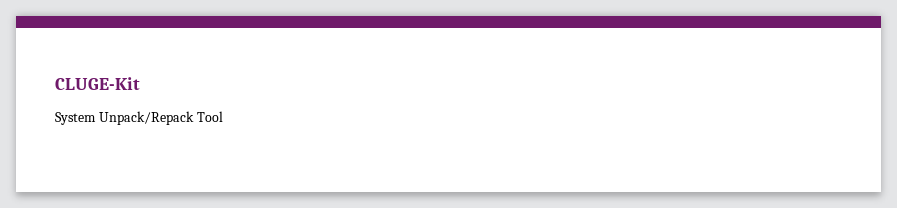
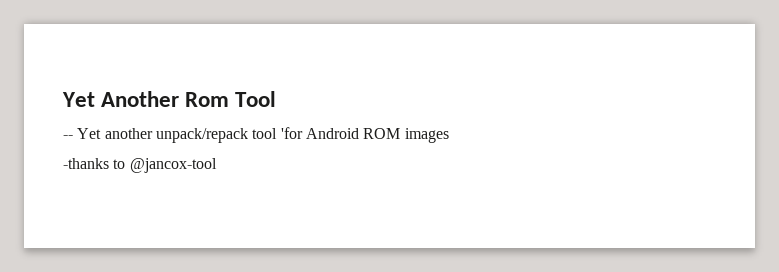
[55,77,140,90] [55,111,223,125] CLUGE-Kit // System Unpack/Repack Tool -> [62,91,277,107] [63,127,449,143] [63,158,217,173] Yet Another Rom Tool // -- Yet another unpack/repack tool 'for Android ROM images // -thanks to @jancox-tool

